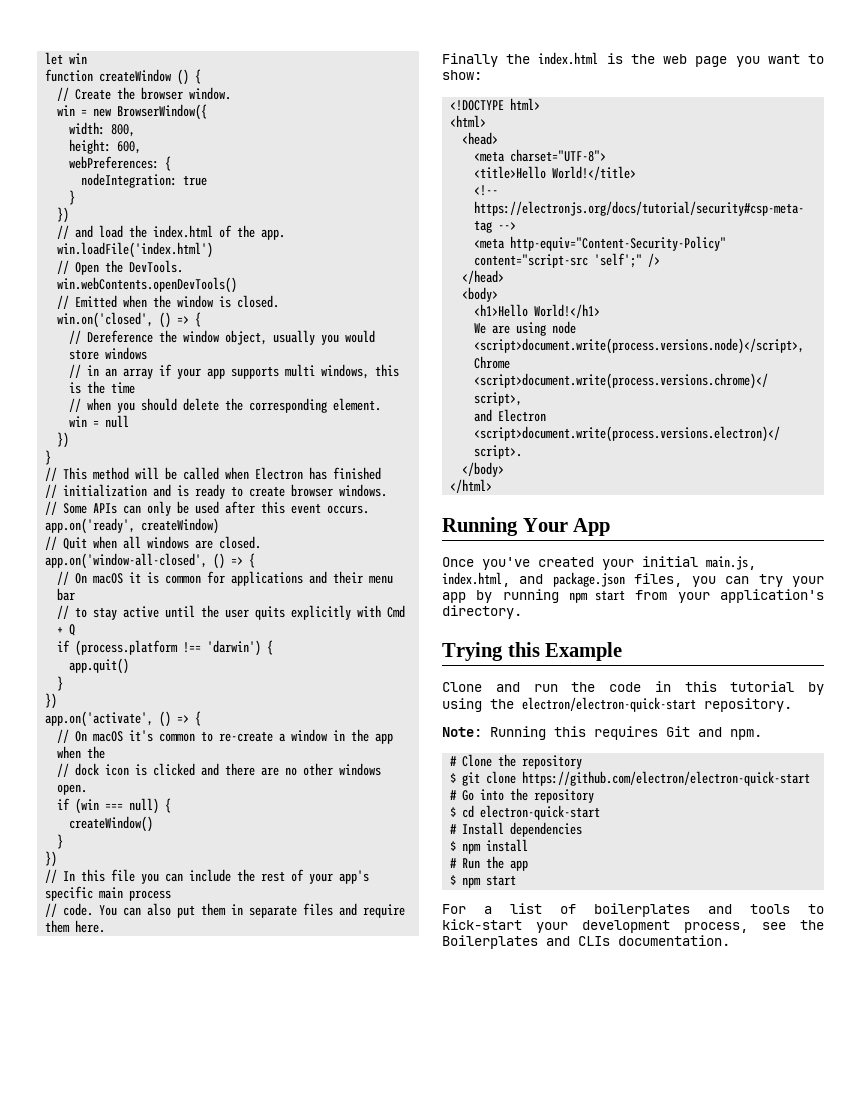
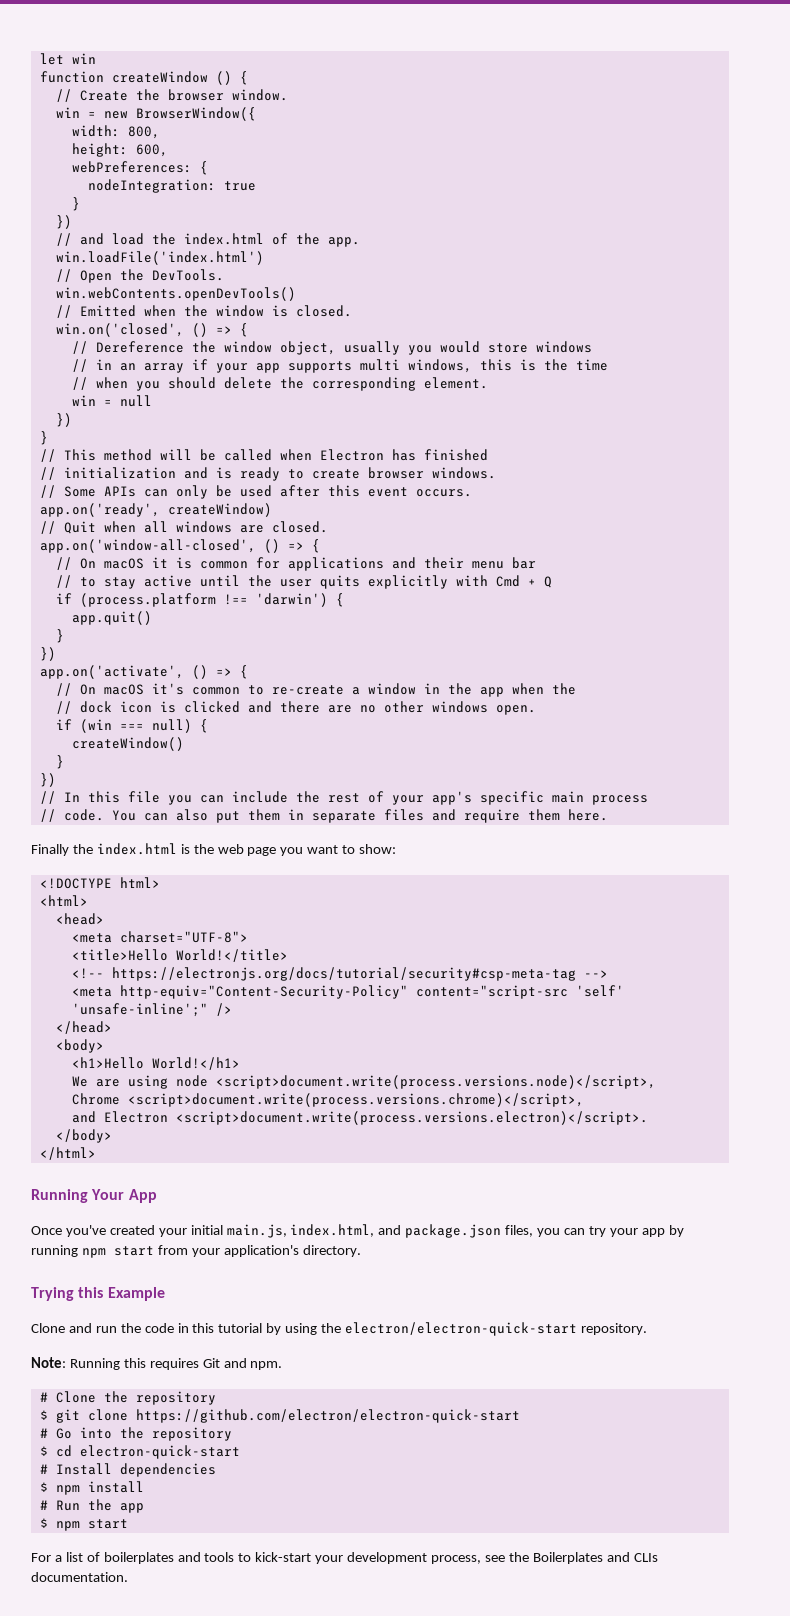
[594,253,643,268] 'self';" -> [575,985,624,997] [71,1003,208,1017] 'self' 'unsafe-inline';"

